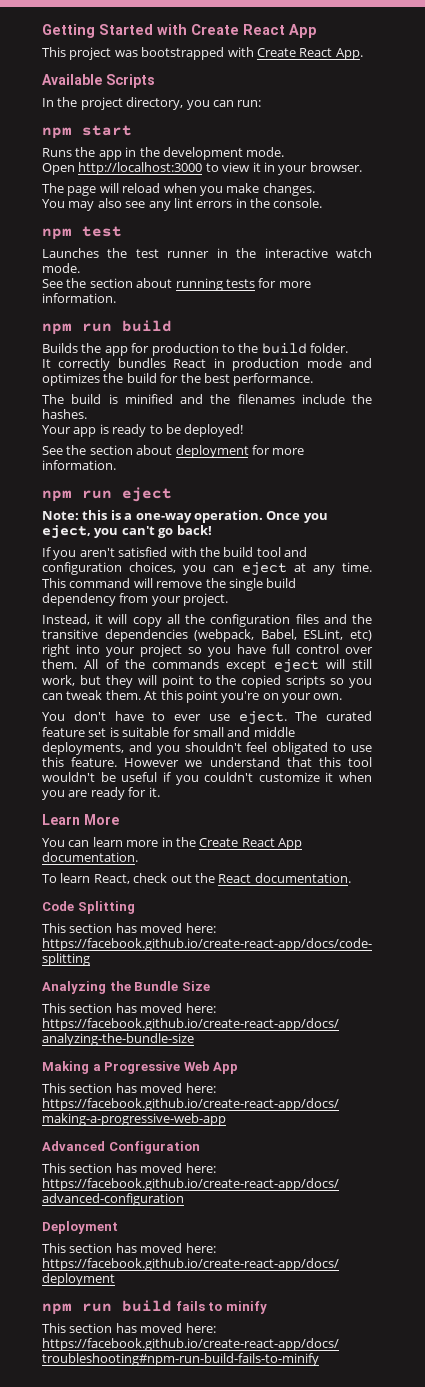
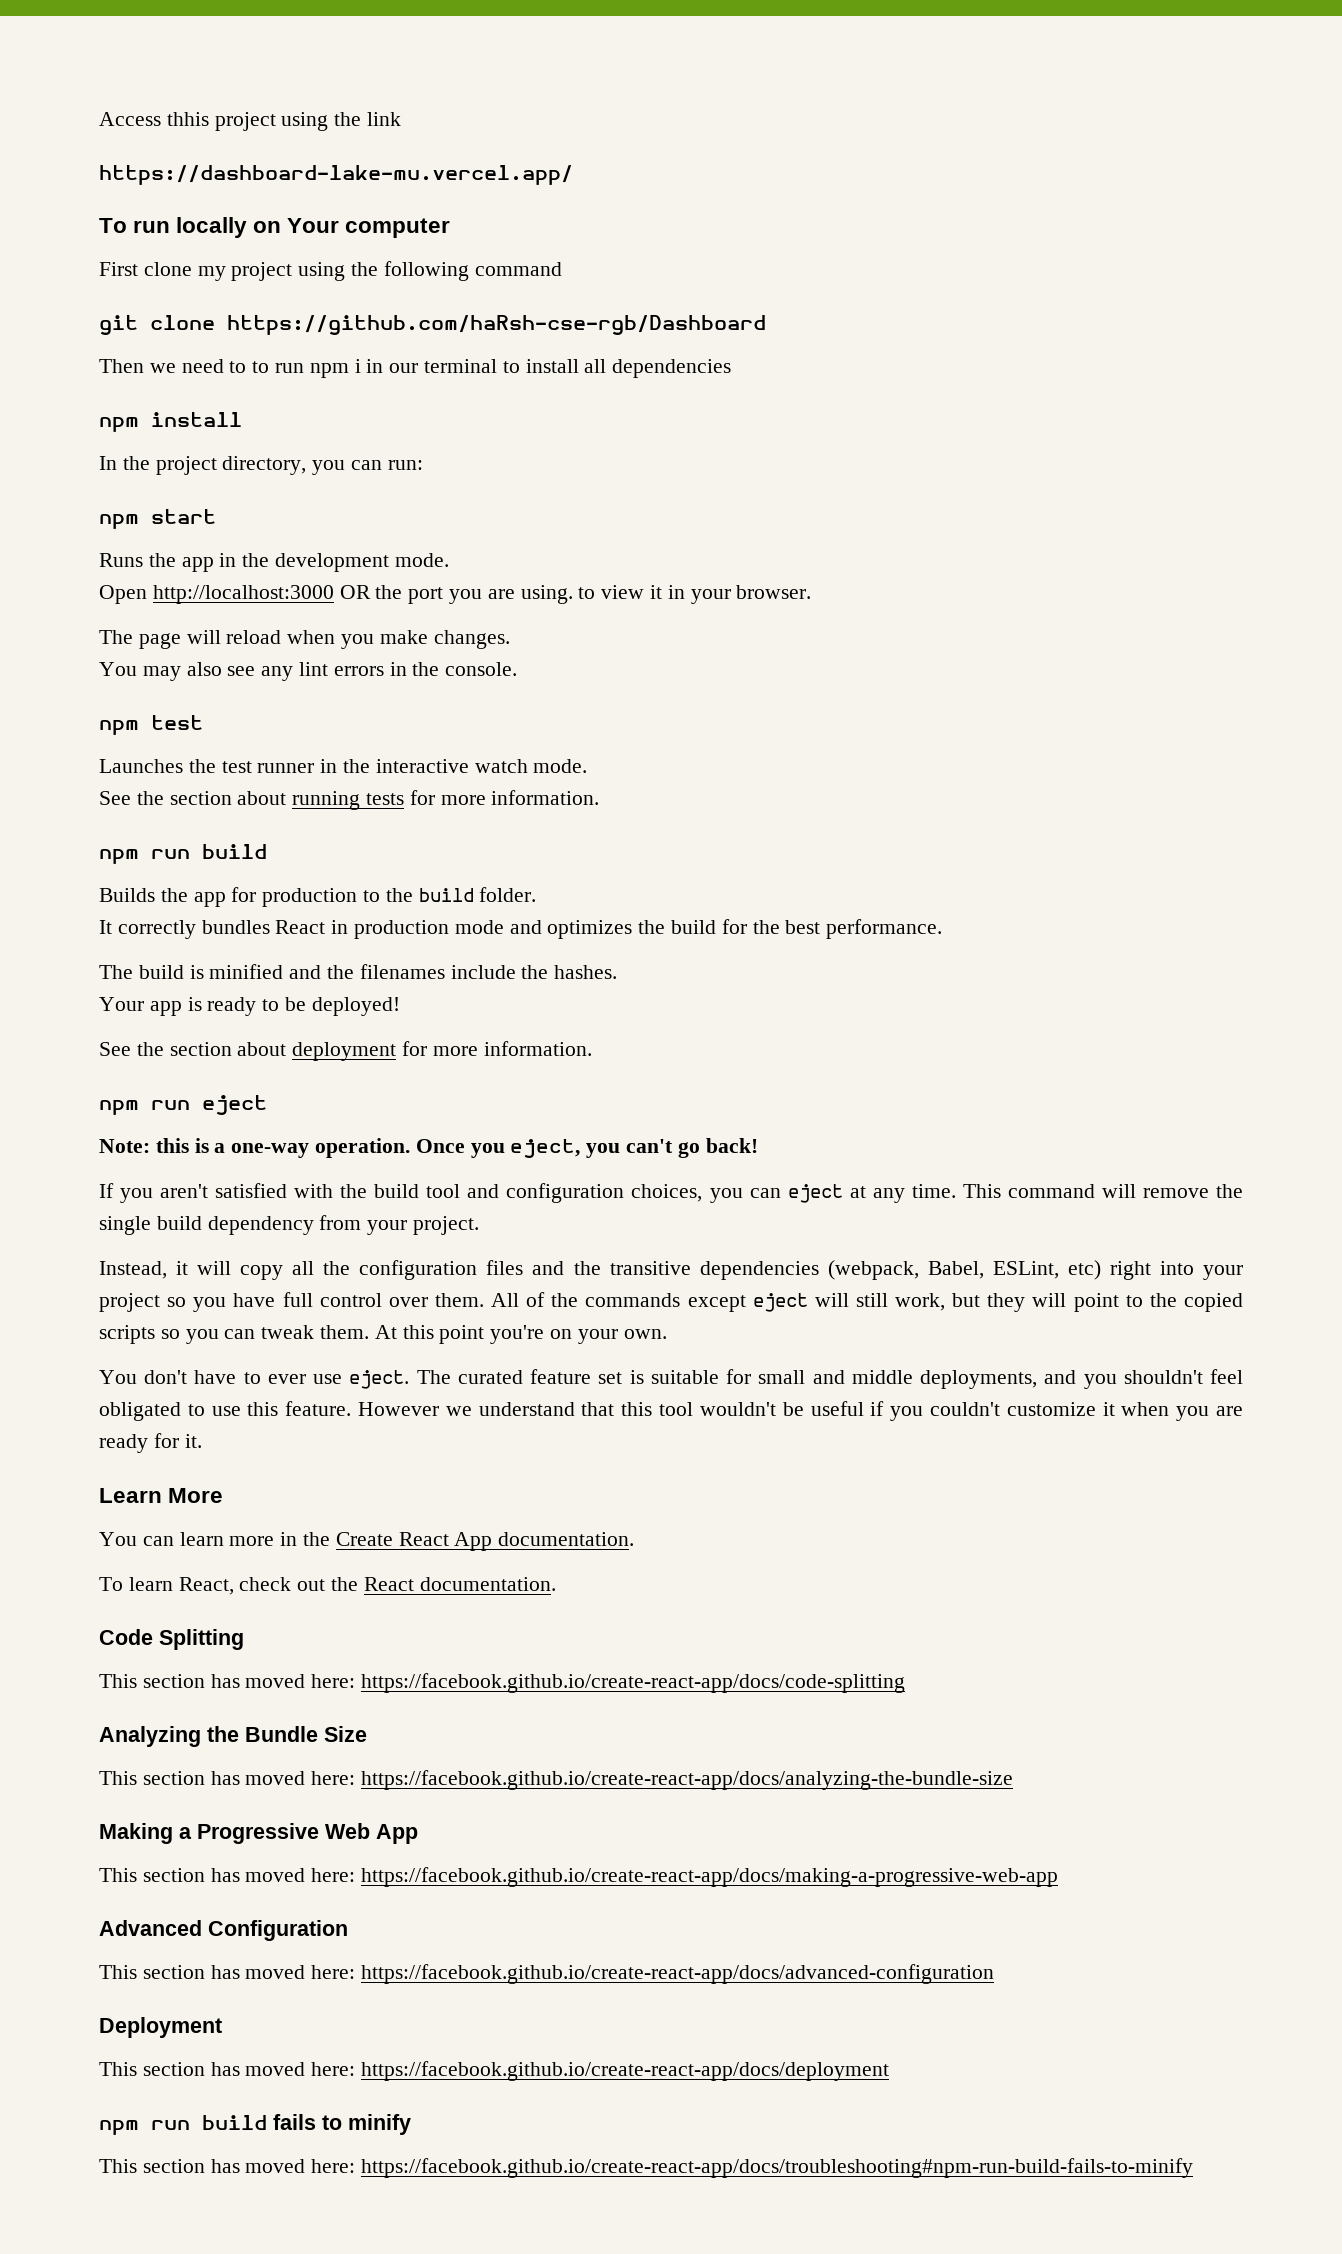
[42,24,317,38] [42,47,363,60] [42,74,155,88] Getting Started with Create React App // This project was bootstrapped with Create React App. // Available Scripts -> [99,112,402,131] [99,165,573,185] [99,217,451,238] [99,261,562,281] [99,315,766,335] [99,359,732,378] [99,412,242,432] Access thhis project using the link // https://dashboard-lake-mu.vercel.app/ // To run locally on Your computer // First clone my project using the following command // git clone https://github.com/haRsh-cse-rgb/Dashboard // Then we need to to run npm i in our terminal to install all dependencies // npm install
(203, 168) none -> [339,585,573,604] OR the port you are using.

